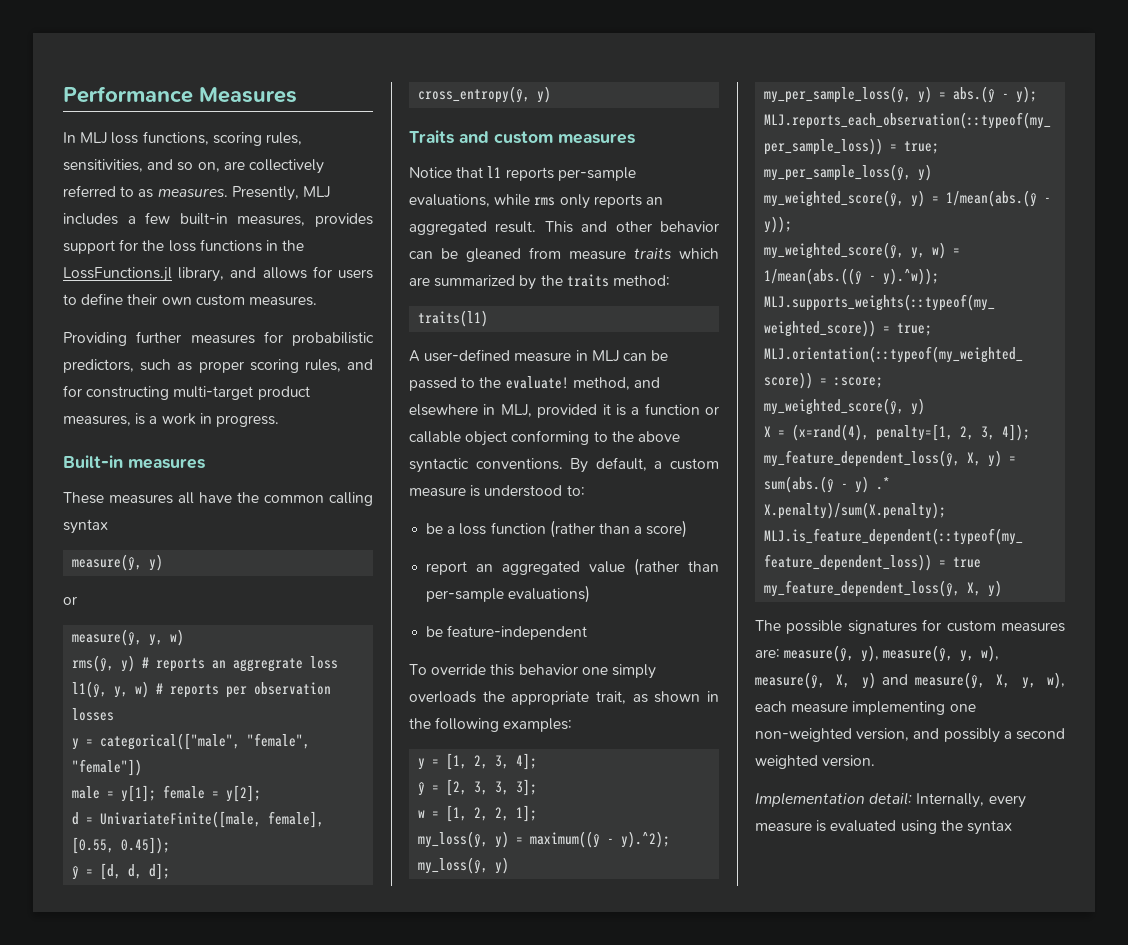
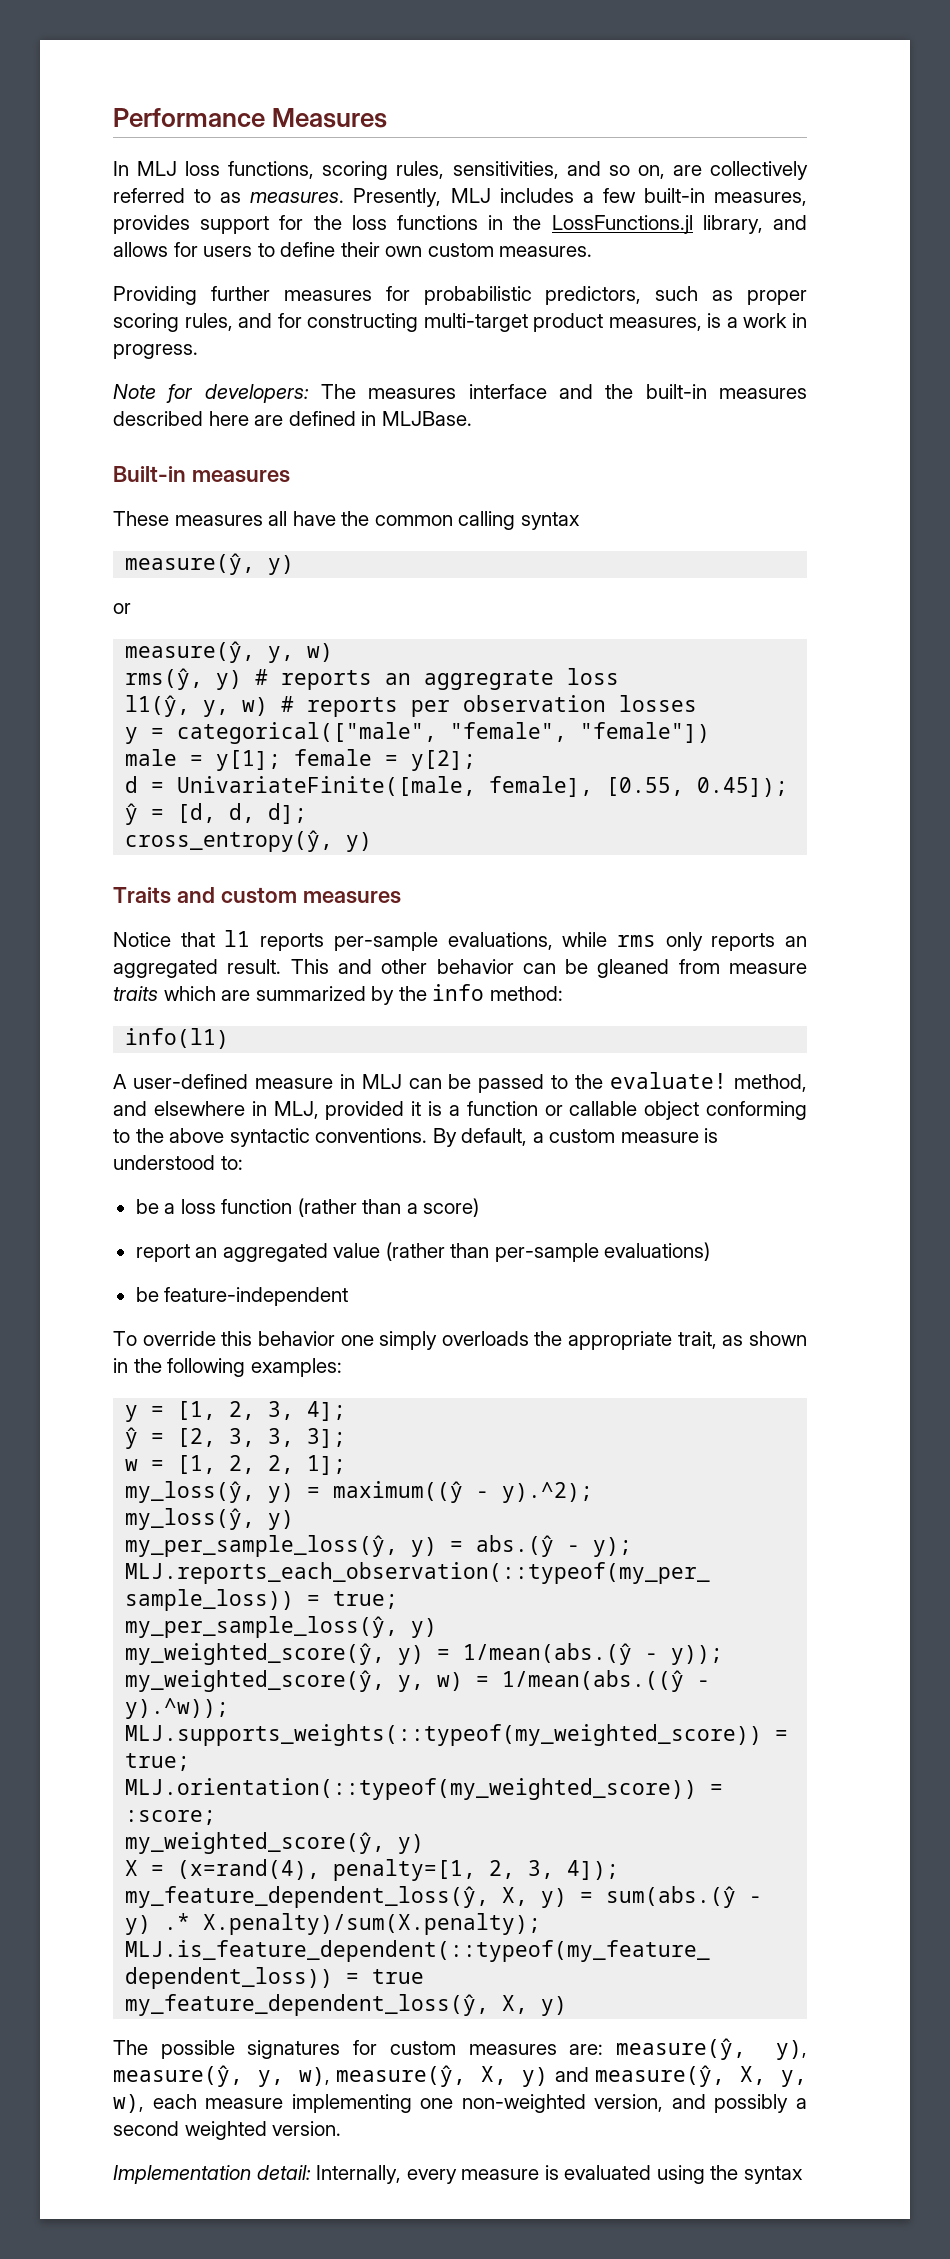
(279, 421) none -> [113,384,807,403] [113,411,472,426] // Note for developers: The measures interface and the built-in measures described here are defined in MLJBase.
[566,274,609,287] traits -> [432,984,485,1001] info
[418,310,489,327] traits(l1) -> [125,1028,230,1049] info(l1)

